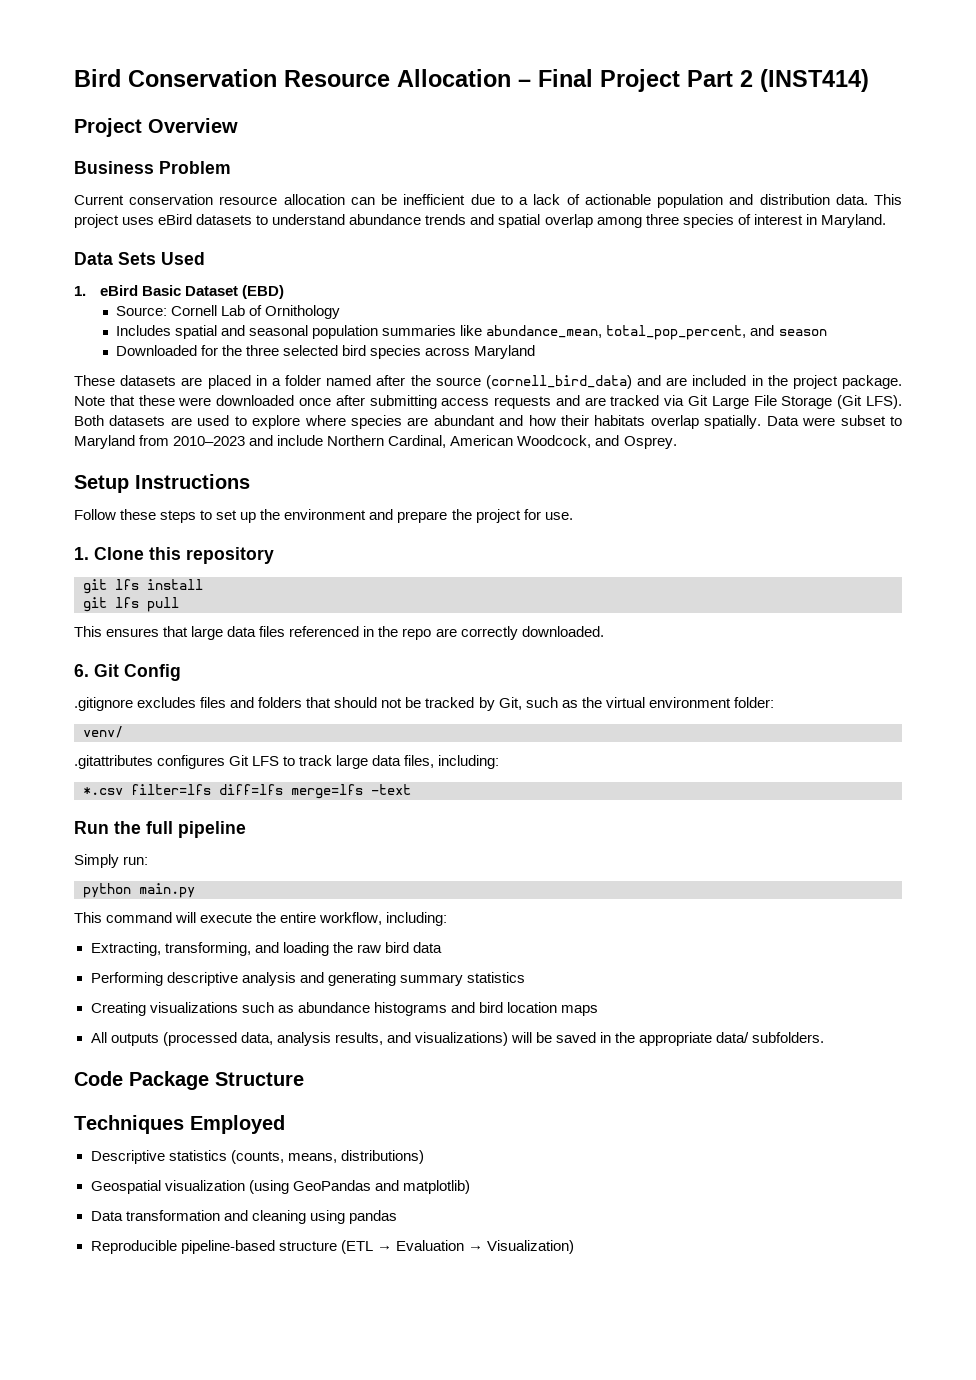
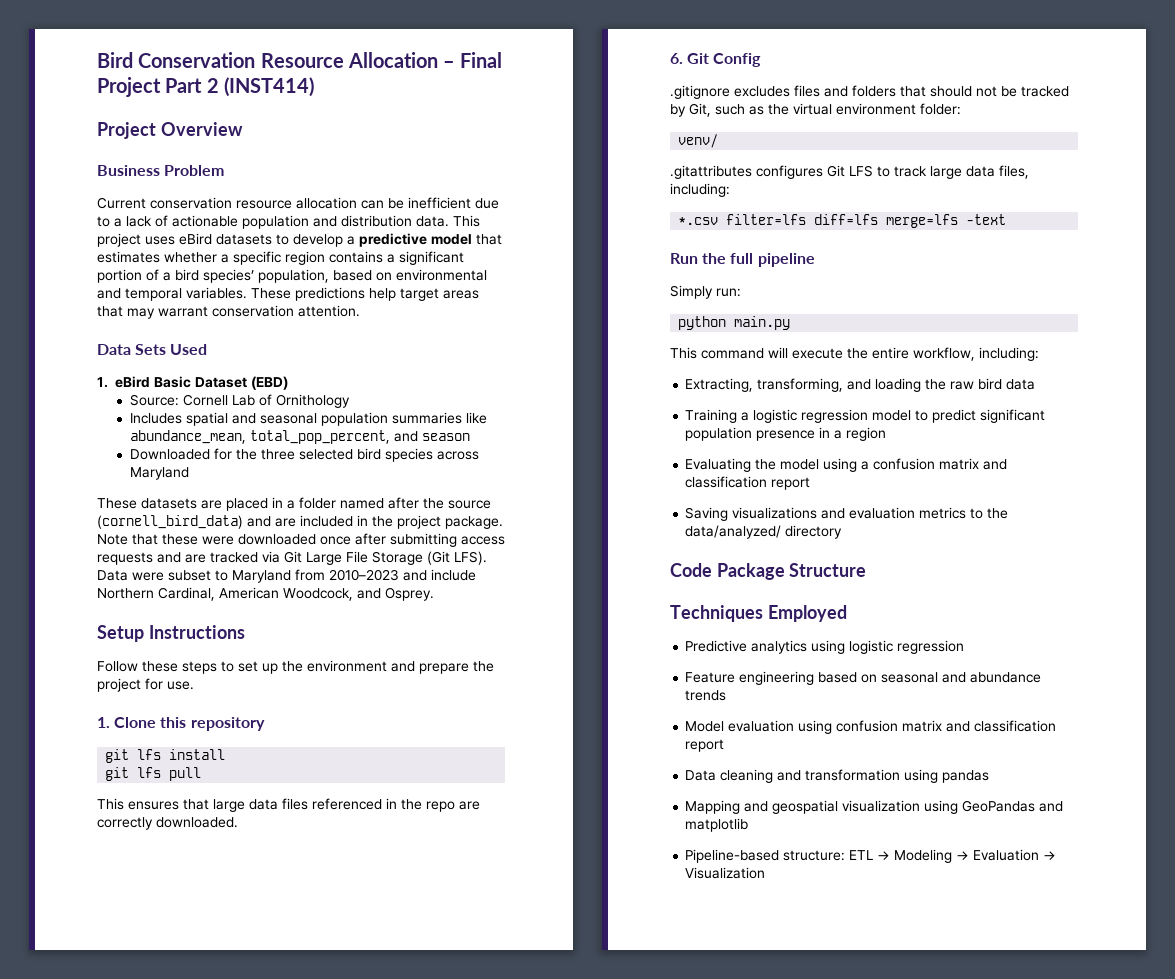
[272,214,886,228] understand abundance trends and spatial overlap among three species of interest in Maryland. -> [293,233,502,247] [97,251,464,265] [97,269,487,283] [97,287,479,301] [97,305,360,319] develop a predictive model that estimates whether a specific region contains a significant portion of a bird species’ population, based on environmental and temporal variables. These predictions help target areas that may warrant conservation attention.
[74,415,762,429] Both datasets are used to explore where species are abundant and how their habitats overlap spatially. -> (487, 558) none
[90,972,525,986] [90,1002,598,1016] [90,1032,825,1046] Performing descriptive analysis and generating summary statistics // Creating visualizations such as abundance histograms and bird location maps // All outputs (processed data, analysis results, and visualizations) will be saved in the appropriate data/ subfolders. -> [685,409,1046,423] [685,427,887,441] [685,458,1008,472] [685,476,811,490] [685,507,1009,521] [685,525,843,539] Training a logistic regression model to predict significant population presence in a region // Evaluating the model using a confusion matrix and classification report // Saving visualizations and evaluation metrics to the data/analyzed/ directory
[90,1150,424,1164] [90,1180,470,1194] [90,1210,397,1224] [90,1240,373,1254] Descriptive statistics (counts, means, distributions) // Geospatial visualization (using GeoPandas and matplotlib) // Data transformation and cleaning using pandas // Reproducible pipeline-based structure (ETL -> [685,640,965,654] [685,671,1042,685] [685,690,727,701] [685,720,1057,734] [685,739,725,752] [685,769,990,783] [685,800,1064,814] [685,818,749,832] [685,849,953,863] Predictive analytics using logistic regression // Feature engineering based on seasonal and abundance trends // Model evaluation using confusion matrix and classification report // Data cleaning and transformation using pandas // Mapping and geospatial visualization using GeoPandas and matplotlib // Pipeline-based structure: ETL → Modeling
[486,1240,574,1254] Visualization) -> [685,867,766,879] Visualization

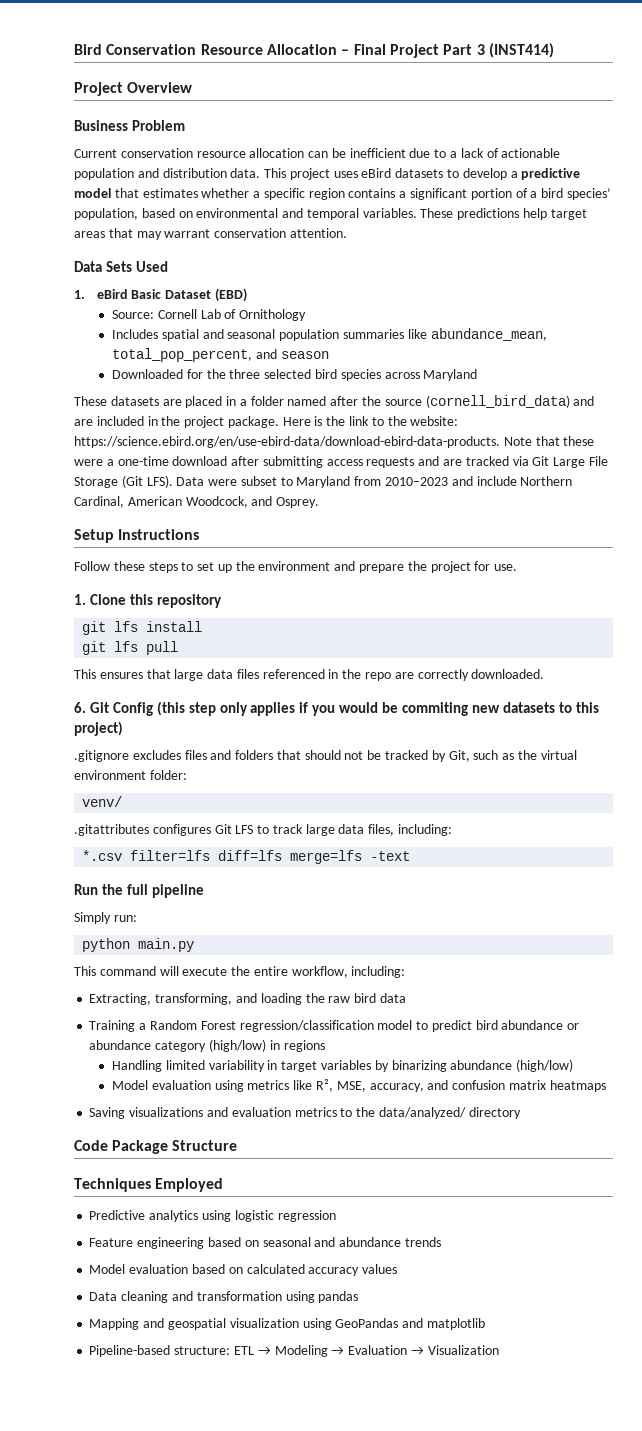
[206,78,219,93] 2 -> [476,44,485,55] 3
(503, 522) none -> [282,416,459,426] [74,436,500,448] Here is the link to the website: https://science.ebird.org/en/use-ebird-data/download-ebird-data-products.
[238,534,351,545] downloaded once -> [106,456,228,466] a one-time download
(762, 60) none -> [156,701,599,716] [74,721,123,736] (this step only applies if you would be commiting new datasets to this project)
[753,409,1046,423] [685,427,887,441] [685,458,1008,472] [685,476,811,490] logistic regression model to predict significant population presence in a region // Evaluating the model using a confusion matrix and classification report -> [149,1020,580,1032] [89,1039,325,1052] [112,1059,574,1072] [112,1079,606,1092] Random Forest regression/classification model to predict bird abundance or abundance category (high/low) in regions // Handling limited variability in target variables by binarizing abundance (high/low) // Model evaluation using metrics like R², MSE, accuracy, and confusion matrix heatmaps
[798,720,1057,734] [685,739,725,752] using confusion matrix and classification report -> [191,1264,398,1276] based on calculated accuracy values

